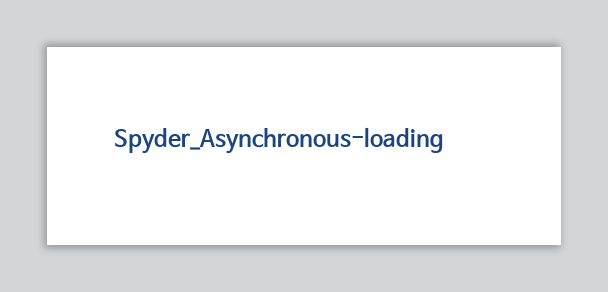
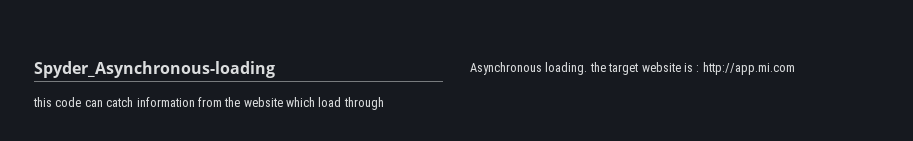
(444, 140) none -> [33,97,384,110] [470,62,795,75] // this code can catch information from the website which load through Asynchronous loading. the target website is : http://app.mi.com

